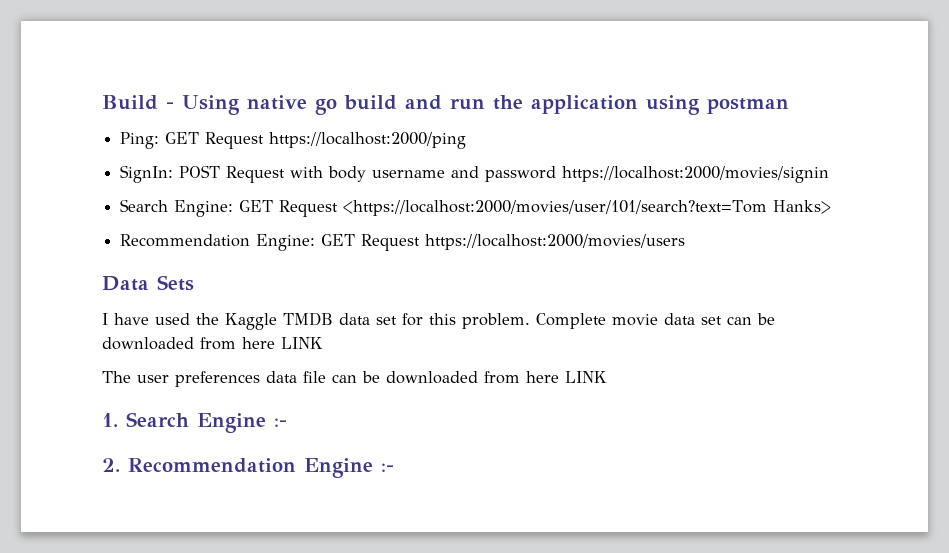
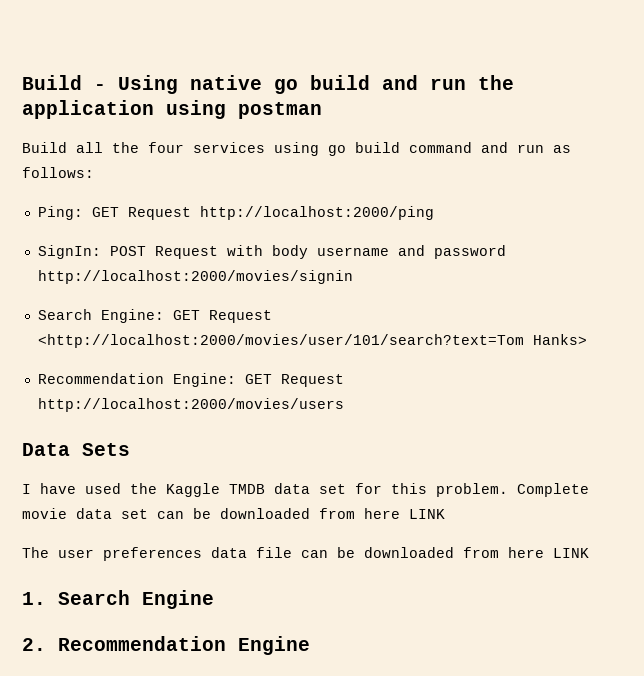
(789, 106) none -> [22,142,571,156] [22,167,94,178] // Build all the four services using go build command and run as follows:
[269,132,467,149] https://localhost:2000/ping -> [199,206,434,220] http://localhost:2000/ping
[562,166,830,183] https://localhost:2000/movies/signin -> [37,270,353,284] http://localhost:2000/movies/signin
[343,200,768,216] <https://localhost:2000/movies/user/101/search?text=Tom -> [37,334,524,348] <http://localhost:2000/movies/user/101/search?text=Tom
[425,234,686,250] https://localhost:2000/movies/users -> [37,398,344,412] http://localhost:2000/movies/users
[274,418,287,427] :- -> (214, 599) none
[381,463,394,472] :- -> (310, 645) none

